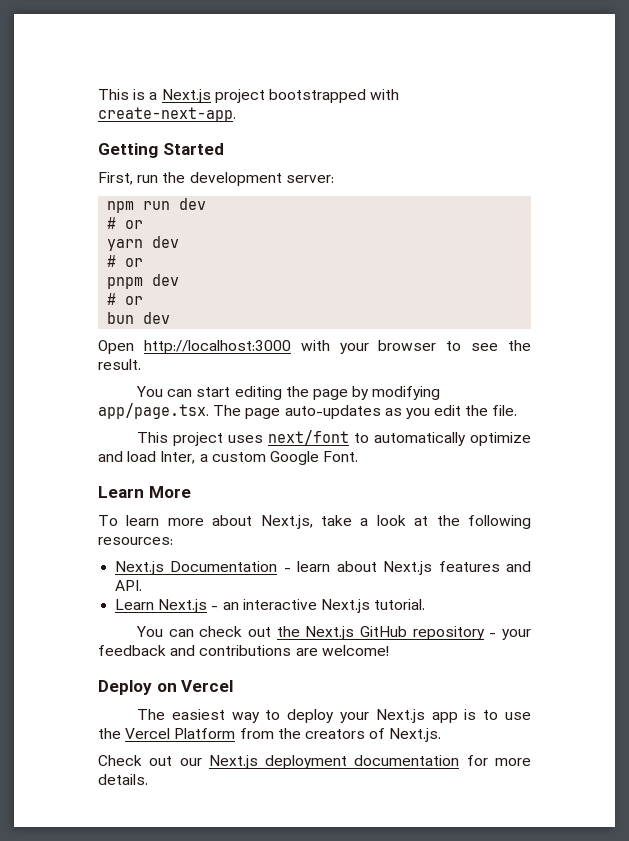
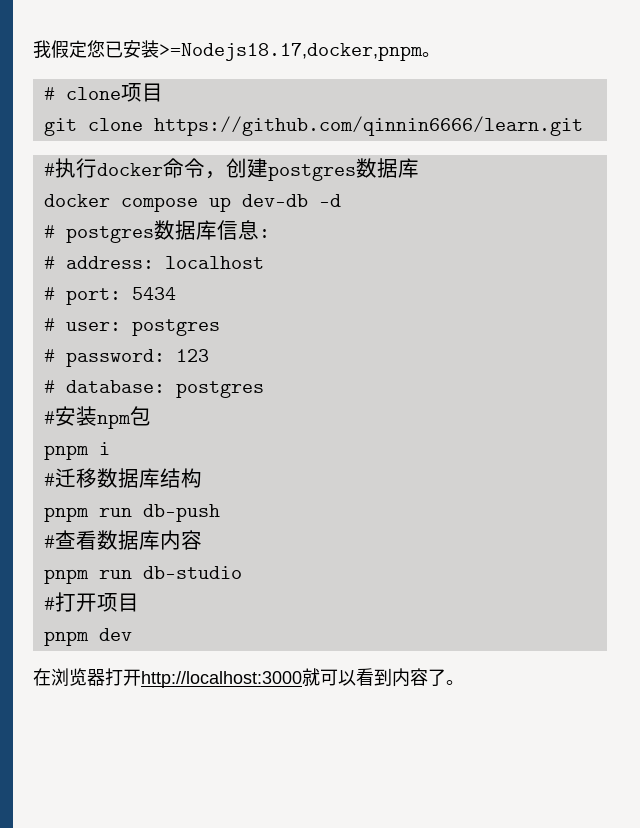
[98,89,400,103] [98,107,236,122] [98,143,224,158] [98,172,334,186] [107,198,207,213] [107,217,144,229] [107,236,180,251] [107,255,144,267] [107,274,180,289] [107,293,144,305] [107,312,171,324] [98,340,531,354] [98,359,141,370] [136,386,441,400] [98,403,518,419] [137,430,531,446] [98,451,359,465] [98,486,191,498] [98,515,531,529] [98,537,173,545] [115,561,531,575] [115,580,143,591] [115,599,426,613] [136,626,531,640] [98,645,389,656] [98,680,234,695] [137,709,531,723] [98,728,442,742] [98,755,531,769] [98,774,148,785] This is a Next.js project bootstrapped with create-next-app. // Getting Started // First, run the development server: // npm run dev // # or // yarn dev // # or // pnpm dev // # or // bun dev // Open http://localhost:3000 with your browser to see the result. // You can start editing the page by modifying app/page.tsx. The page auto-updates as you edit the file. // This project uses next/font to automatically optimize and load Inter, a custom Google Font. // Learn More // To learn more about Next.js, take a look at the following resources: // Next.js Documentation - learn about Next.js features and API. // Learn Next.js - an interactive Next.js tutorial. // You can check out the Next.js GitHub repository - your feedback and contributions are welcome! // Deploy on Vercel // The easiest way to deploy your Next.js app is to use the Vercel Platform from the creators of Next.js. // Check out our Next.js deployment documentation for more details. -> [33,40,440,61] [43,83,163,102] [43,116,583,136] [43,158,419,181] [43,194,341,212] [43,220,270,243] [43,256,264,269] [43,287,176,305] [43,318,220,336] [43,349,209,367] [43,380,264,398] [43,406,151,429] [43,442,110,460] [43,468,202,488] [43,504,220,522] [43,530,202,550] [43,566,242,584] [43,592,139,612] [43,628,132,646] [33,668,464,688] 我假定您已安装>=Nodejs18.17,docker,pnpm。 // # clone项目 // git clone https://github.com/qinnin6666/learn.git // #执行docker命令，创建postgres数据库 // docker compose up dev-db -d // # postgres数据库信息: // # address: localhost // # port: 5434 // # user: postgres // # password: 123 // # database: postgres // #安装npm包 // pnpm i // #迁移数据库结构 // pnpm run db-push // #查看数据库内容 // pnpm run db-studio // #打开项目 // pnpm dev // 在浏览器打开http://localhost:3000就可以看到内容了。

